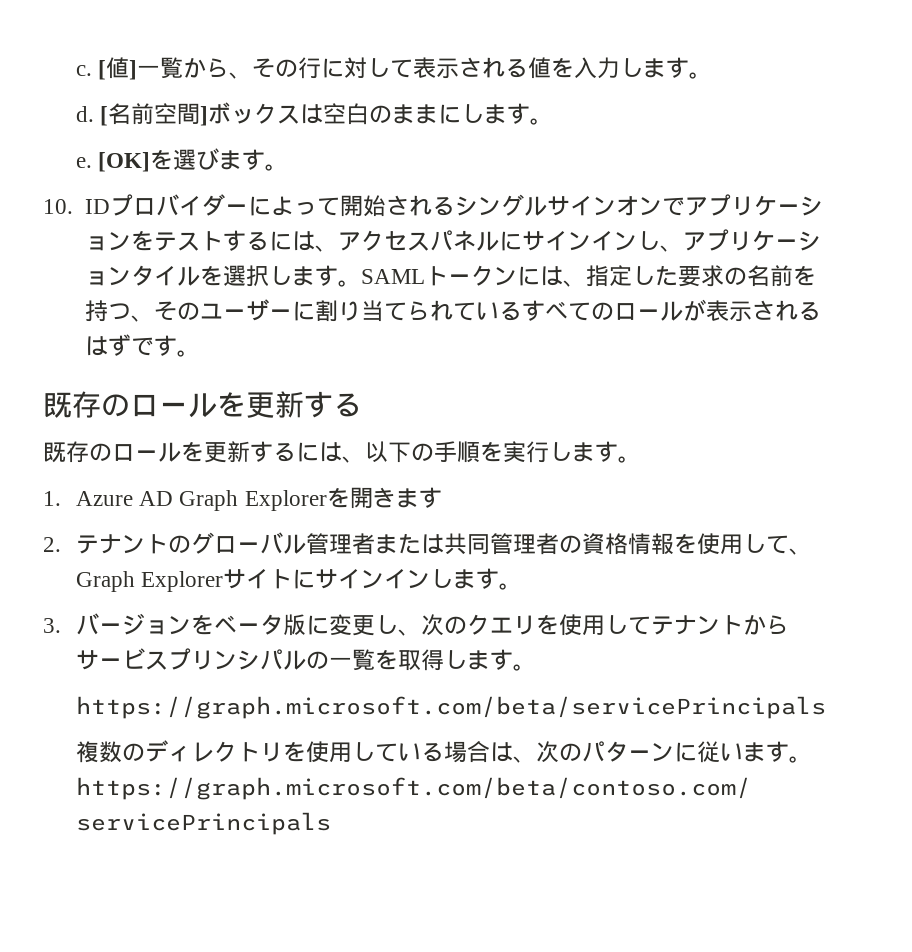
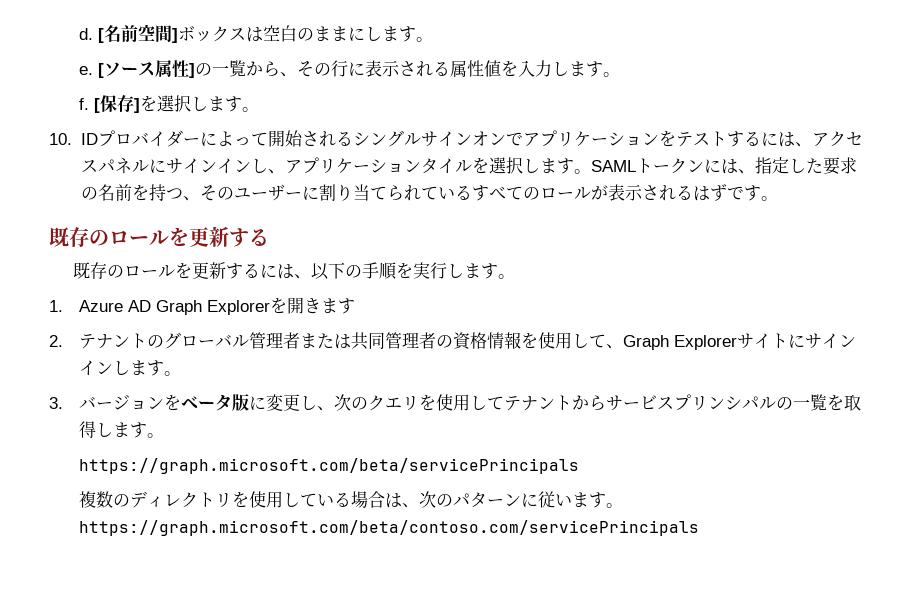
[75,57,713,80] c. [値]一覧から、その行に対して表示される値を入力します。 // -> (78, 34) none
[98,148,220,172] [OK]を選び -> [97,60,620,78] [78,95,208,113] [ソース属性]の一覧から、その行に表示される属性値を入力します。 // f. [保存]を選択し

